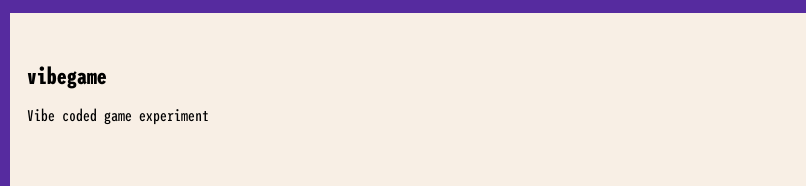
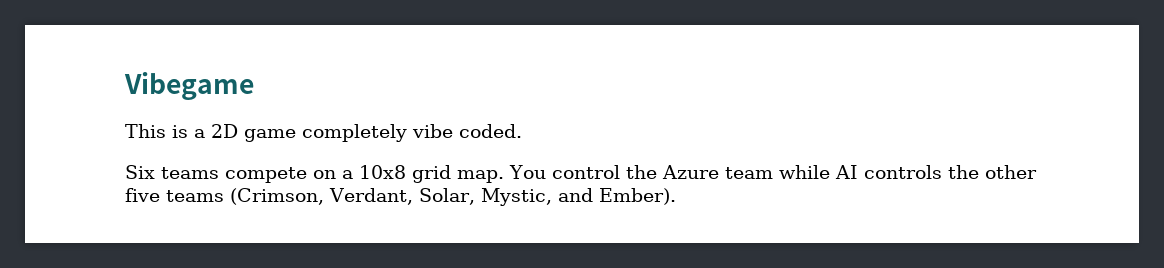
[27,66,107,89] [27,108,209,125] vibegame // Vibe coded game experiment -> [124,72,254,100] [125,124,522,142] [125,165,1037,183] [125,188,676,206] Vibegame // This is a 2D game completely vibe coded. // Six teams compete on a 10x8 grid map. You control the Azure team while AI controls the other five teams (Crimson, Verdant, Solar, Mystic, and Ember).

